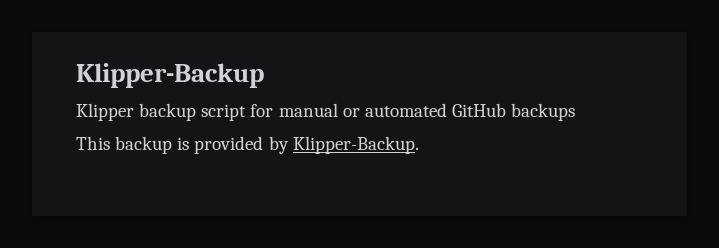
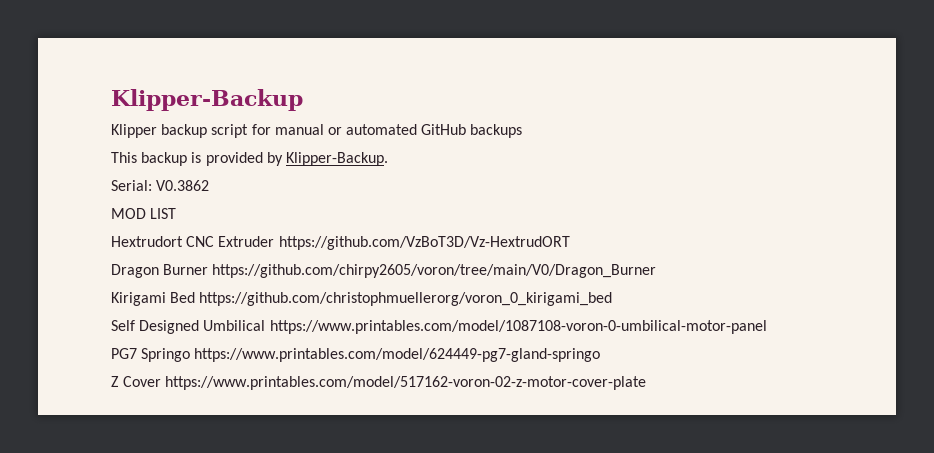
(419, 145) none -> [111,180,210,191] [111,208,177,219] [111,236,570,250] [111,264,657,278] [111,292,613,306] [111,320,767,334] [111,348,601,362] [111,376,647,390] // Serial: V0.3862 // MOD LIST // Hextrudort CNC Extruder https://github.com/VzBoT3D/Vz-HextrudORT // Dragon Burner https://github.com/chirpy2605/voron/tree/main/V0/Dragon_Burner // Kirigami Bed https://github.com/christophmuellerorg/voron_0_kirigami_bed // Self Designed Umbilical https://www.printables.com/model/1087108-voron-0-umbilical-motor-panel // PG7 Springo https://www.printables.com/model/624449-pg7-gland-springo // Z Cover https://www.printables.com/model/517162-voron-02-z-motor-cover-plate

